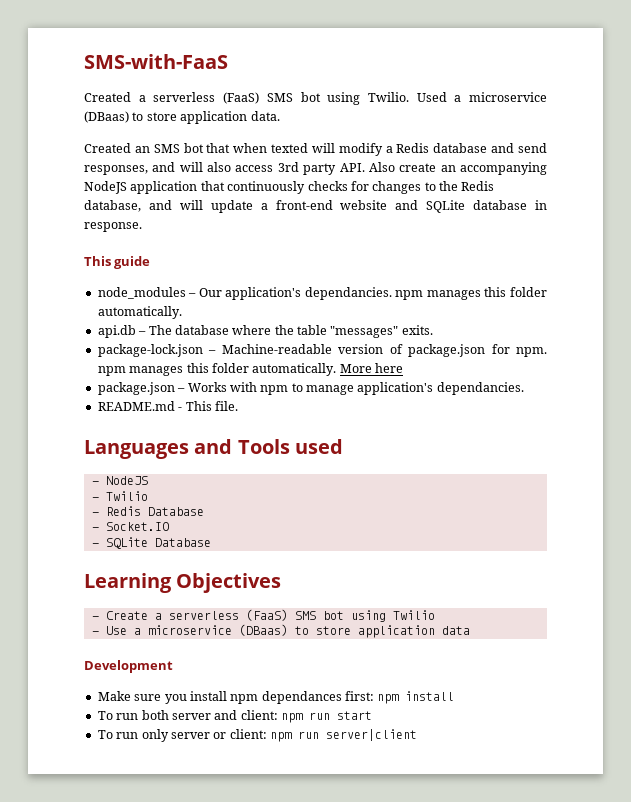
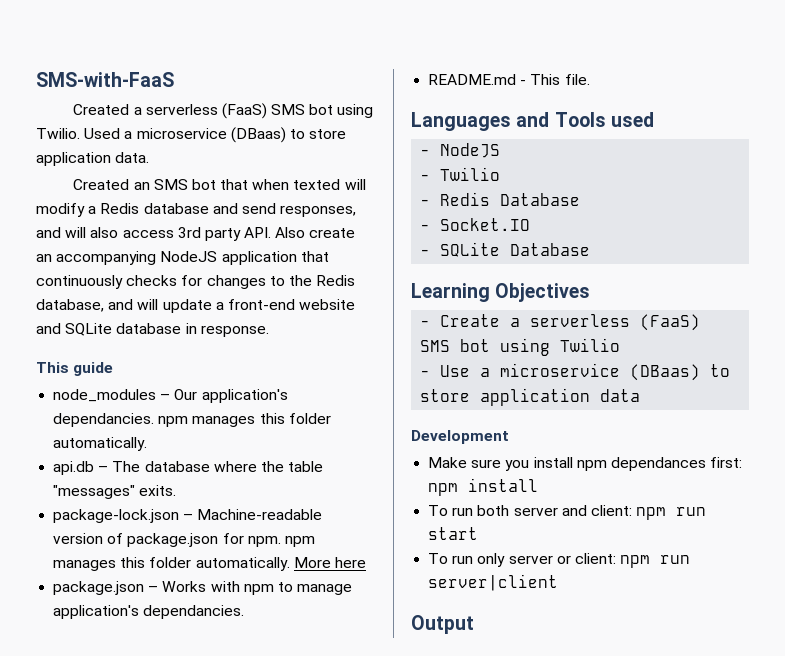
(417, 735) none -> [411,615,474,634] // Output

